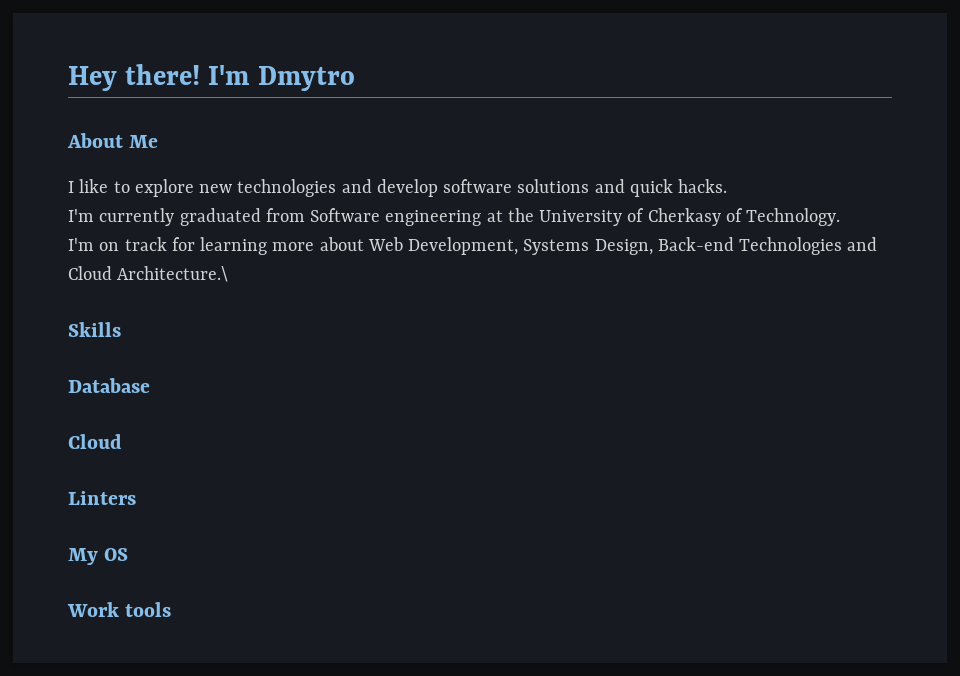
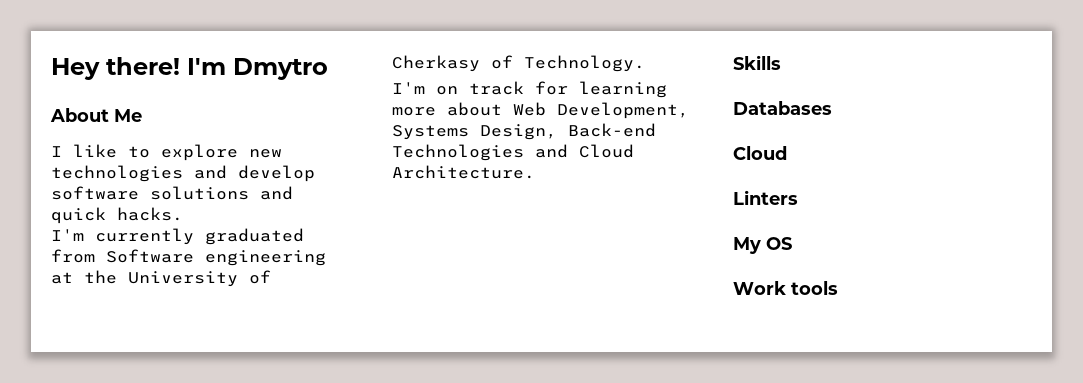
[117,266,229,282] Architecture.\ -> [392,165,535,179] Architecture.
[68,378,150,393] Database -> [733,101,832,115] Databases

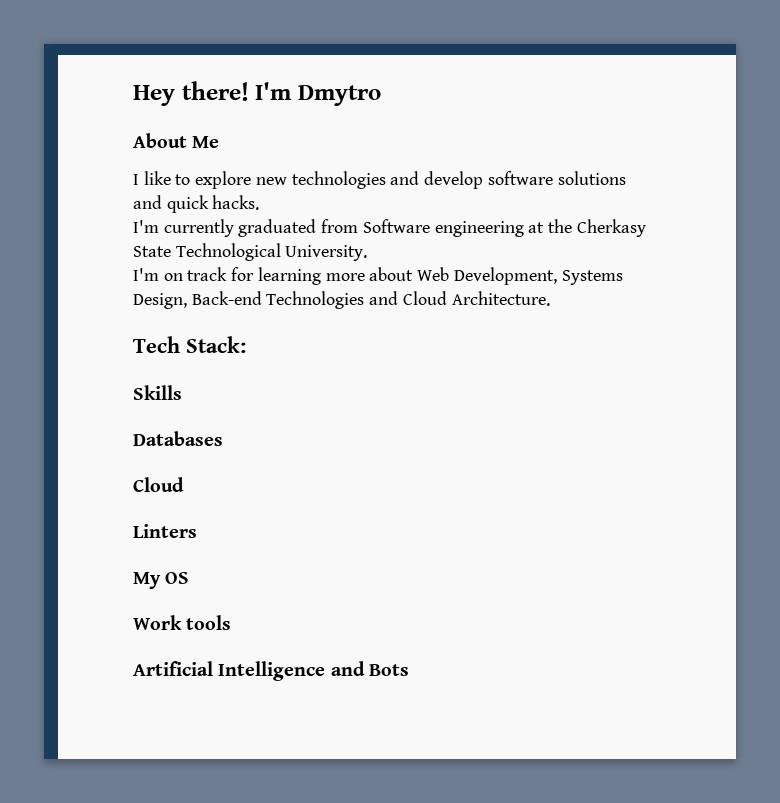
[128,270,271,287] [392,55,645,72] University of Cherkasy of Technology. -> [576,219,646,237] [133,243,368,261] Cherkasy State Technological University.
(535, 172) none -> [133,336,246,353] // Tech Stack:
(838, 288) none -> [133,661,409,681] // Artificial Intelligence and Bots

